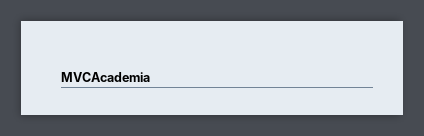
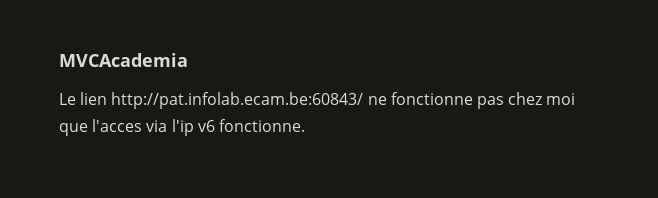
(150, 77) none -> [59,92,576,109] [59,119,305,136] // Le lien http://pat.infolab.ecam.be:60843/ ne fonctionne pas chez moi que l'acces via l'ip v6 fonctionne.

